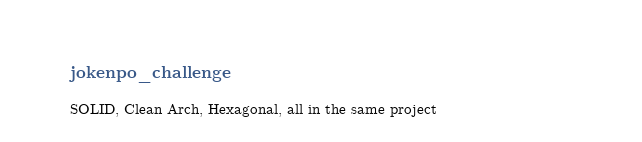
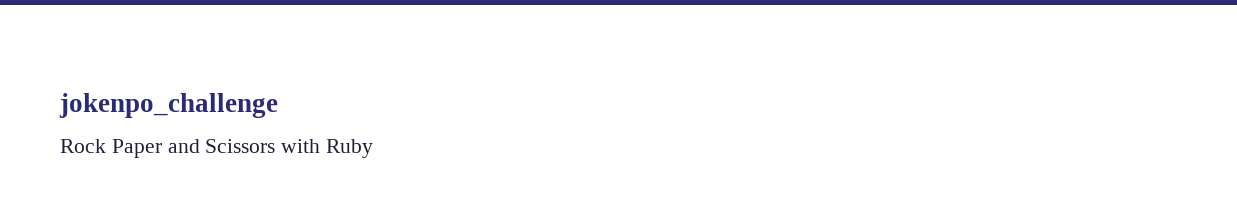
[70,104,437,117] SOLID, Clean Arch, Hexagonal, all in the same project -> [60,139,374,158] Rock Paper and Scissors with Ruby

